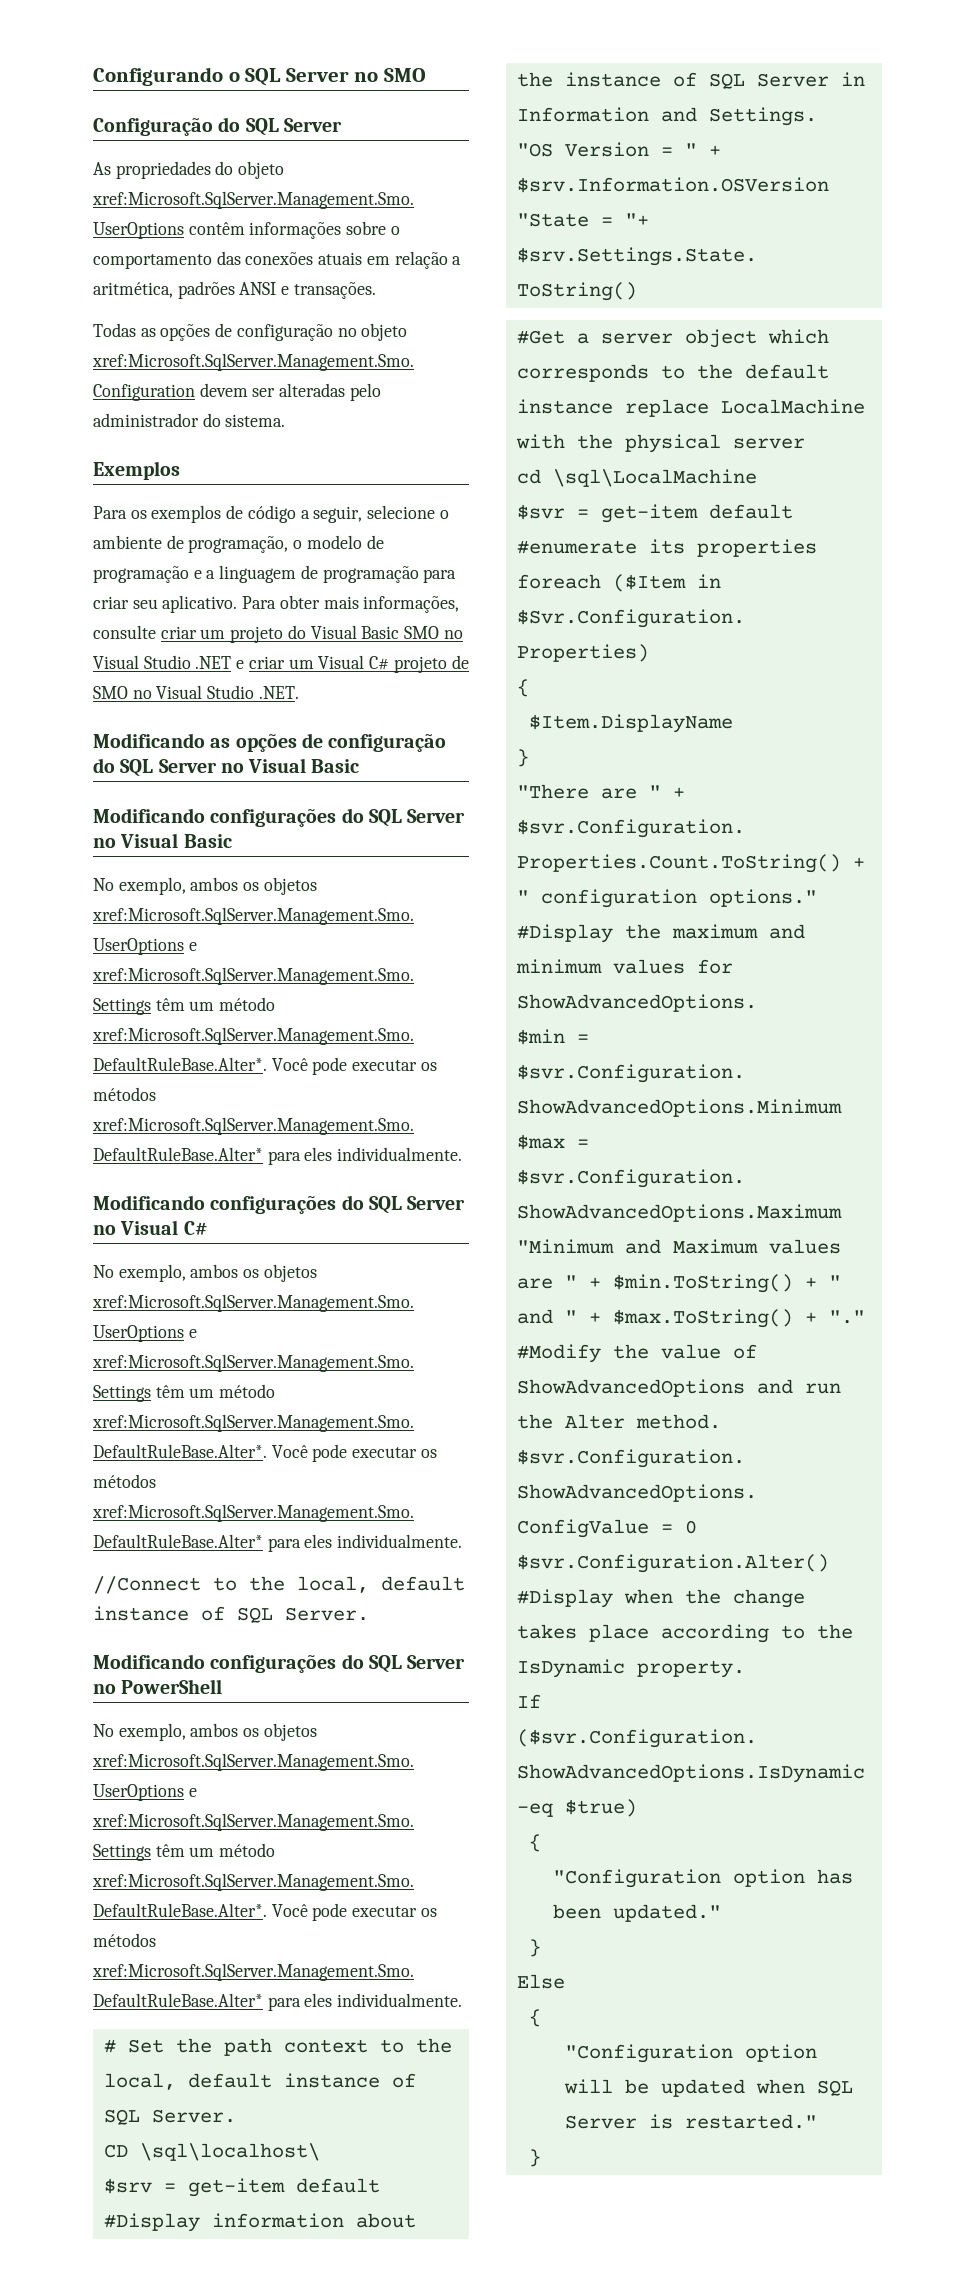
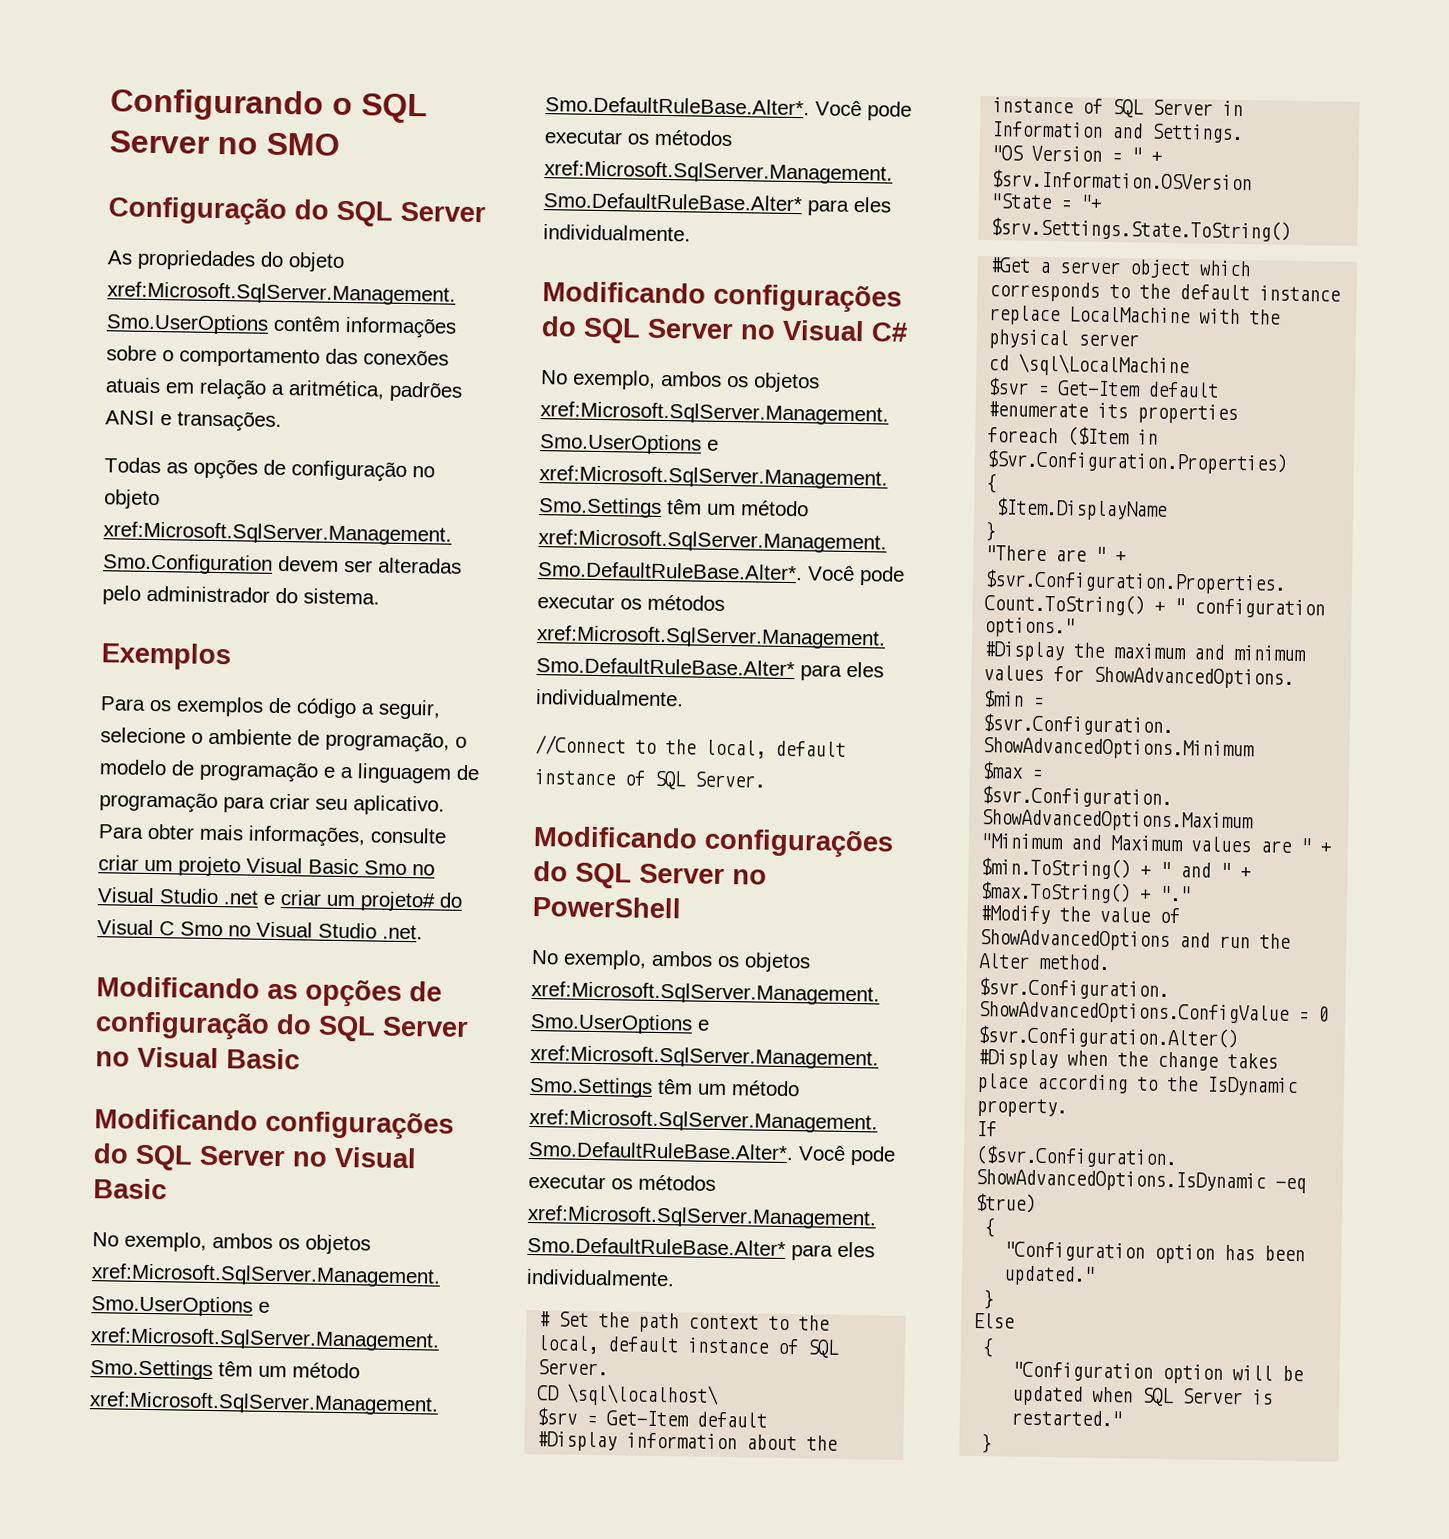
[287,625,463,639] [93,655,232,669] do Visual Basic SMO no Visual Studio .NET -> [246,857,435,876] [97,887,259,905] Visual Basic Smo no Visual Studio .net
[318,655,469,673] [93,685,299,699] Visual C# projeto de SMO no Visual Studio .NET. -> [360,891,463,912] [97,919,423,940] projeto# do Visual C Smo no Visual Studio .net.
[187,2178,285,2197] get-item -> [606,1410,690,1427] Get-Item
[600,504,698,523] get-item -> [1057,380,1142,397] Get-Item

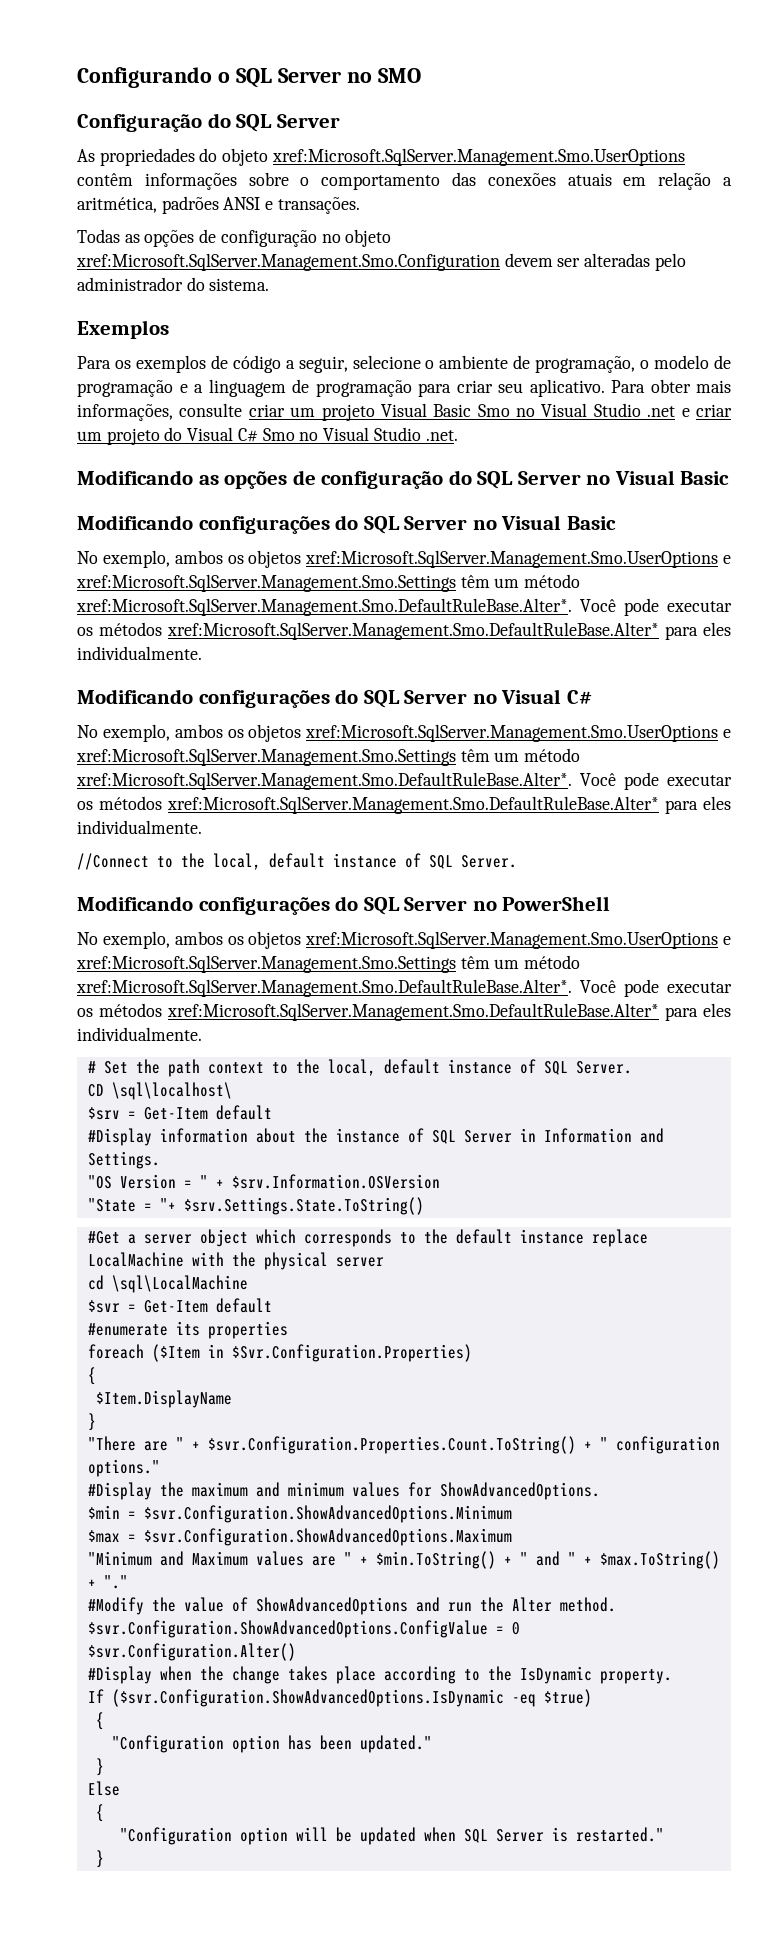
[360,891,436,912] projeto# -> [106,428,160,445] projeto
[159,921,175,936] C -> [237,428,258,442] C#

